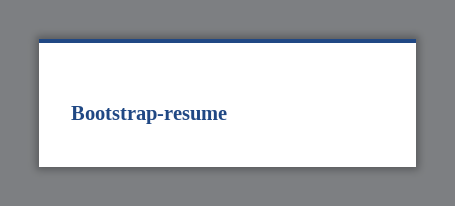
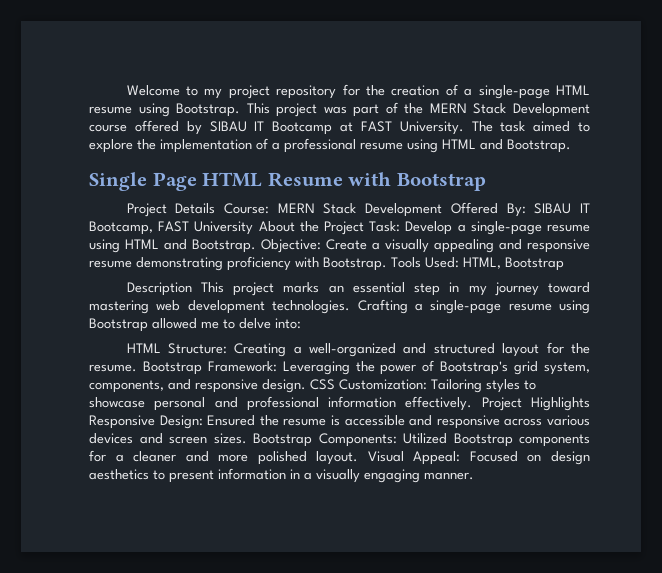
[71,106,227,124] Bootstrap-resume -> [126,84,590,99] [89,102,590,117] [89,120,590,135] [89,138,571,153] [89,172,486,191] [126,202,590,217] [89,221,590,235] [89,239,590,253] [89,256,564,271] [126,282,590,296] [89,299,590,314] [89,318,301,332] [126,342,590,357] [89,360,591,375] [89,379,536,393] [89,396,590,411] [89,415,590,429] [89,433,590,447] [89,450,591,465] [89,468,474,483] Welcome to my project repository for the creation of a single-page HTML resume using Bootstrap. This project was part of the MERN Stack Development course offered by SIBAU IT Bootcamp at FAST University. The task aimed to explore the implementation of a professional resume using HTML and Bootstrap. // Single Page HTML Resume with Bootstrap // Project Details Course: MERN Stack Development Offered By: SIBAU IT Bootcamp, FAST University About the Project Task: Develop a single-page resume using HTML and Bootstrap. Objective: Create a visually appealing and responsive resume demonstrating proficiency with Bootstrap. Tools Used: HTML, Bootstrap // Description This project marks an essential step in my journey toward mastering web development technologies. Crafting a single-page resume using Bootstrap allowed me to delve into: // HTML Structure: Creating a well-organized and structured layout for the resume. Bootstrap Framework: Leveraging the power of Bootstrap's grid system, components, and responsive design. CSS Customization: Tailoring styles to showcase personal and professional information effectively. Project Highlights Responsive Design: Ensured the resume is accessible and responsive across various devices and screen sizes. Bootstrap Components: Utilized Bootstrap components for a cleaner and more polished layout. Visual Appeal: Focused on design aesthetics to present information in a visually engaging manner.

